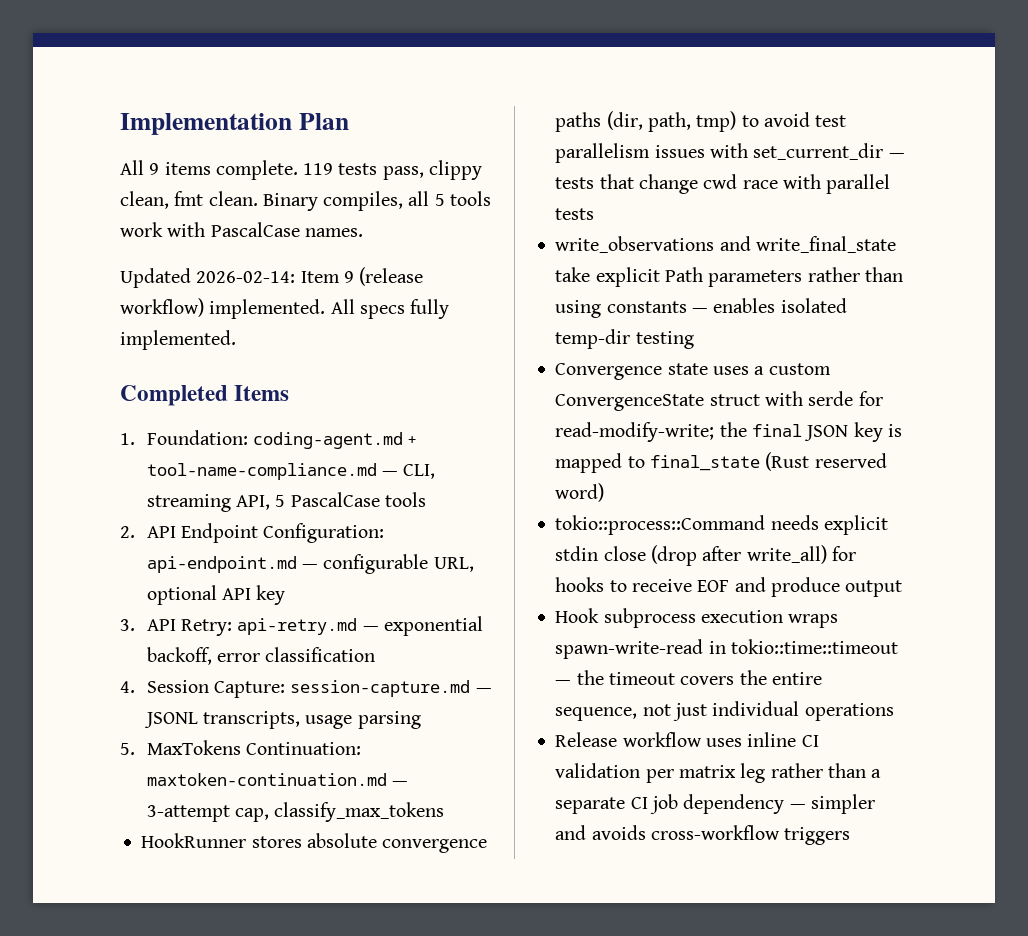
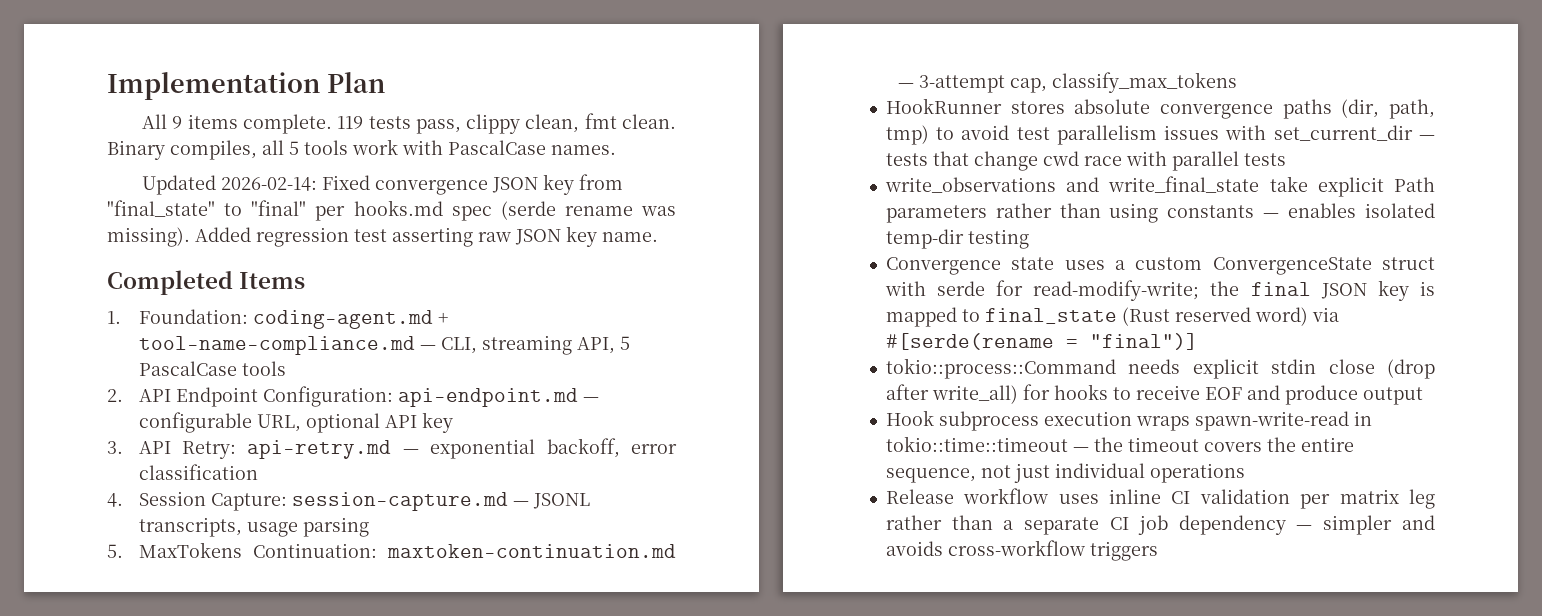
[300,267,424,286] [120,298,450,319] [120,330,236,350] Item 9 (release workflow) implemented. All specs fully implemented. -> [322,174,624,195] [107,200,676,221] [107,226,658,247] Fixed convergence JSON key from "final_state" to "final" per hooks.md spec (serde rename was missing). Added regression test asserting raw JSON key name.
(605, 492) none -> [1311,307,1339,322] [885,333,1198,350] via #[serde(rename = "final")]

